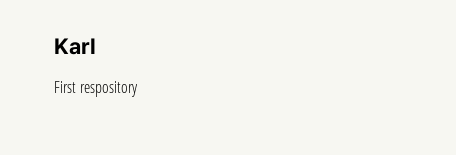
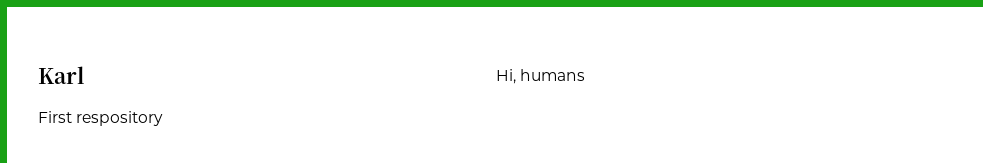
(139, 89) none -> [496,69,586,84] // Hi, humans

